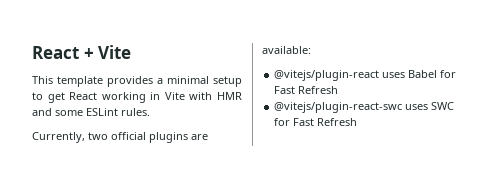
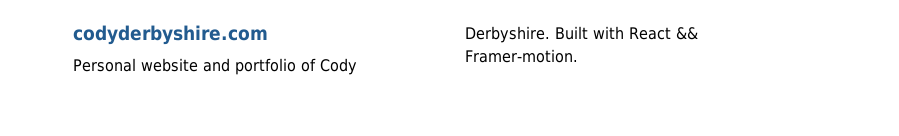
[32,45,132,59] [32,76,242,87] [32,92,243,103] [32,108,150,116] [32,132,208,143] [262,46,311,54] [274,70,457,81] [274,86,339,94] [274,102,455,113] [274,118,358,126] React + Vite // This template provides a minimal setup to get React working in Vite with HMR and some ESLint rules. // Currently, two official plugins are available: // @vitejs/plugin-react uses Babel for Fast Refresh // @vitejs/plugin-react-swc uses SWC for Fast Refresh -> [73,25,268,45] [73,58,357,75] [465,26,698,43] [465,49,578,63] codyderbyshire.com // Personal website and portfolio of Cody Derbyshire. Built with React && Framer-motion.

